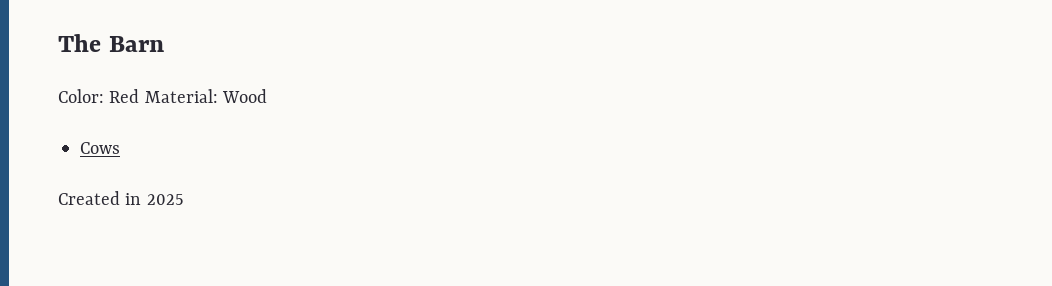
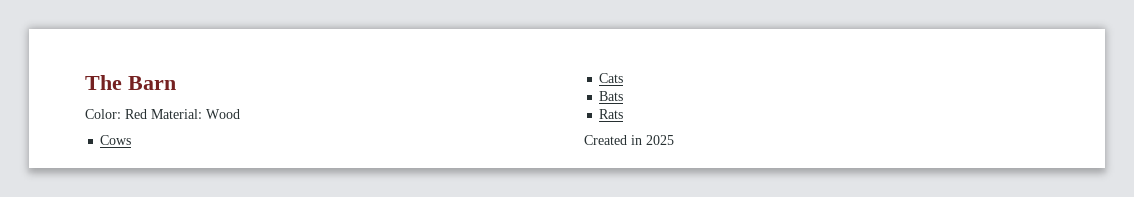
(120, 148) none -> [599,73,624,83] [599,91,624,101] [599,109,624,119] // Cats // Bats // Rats

